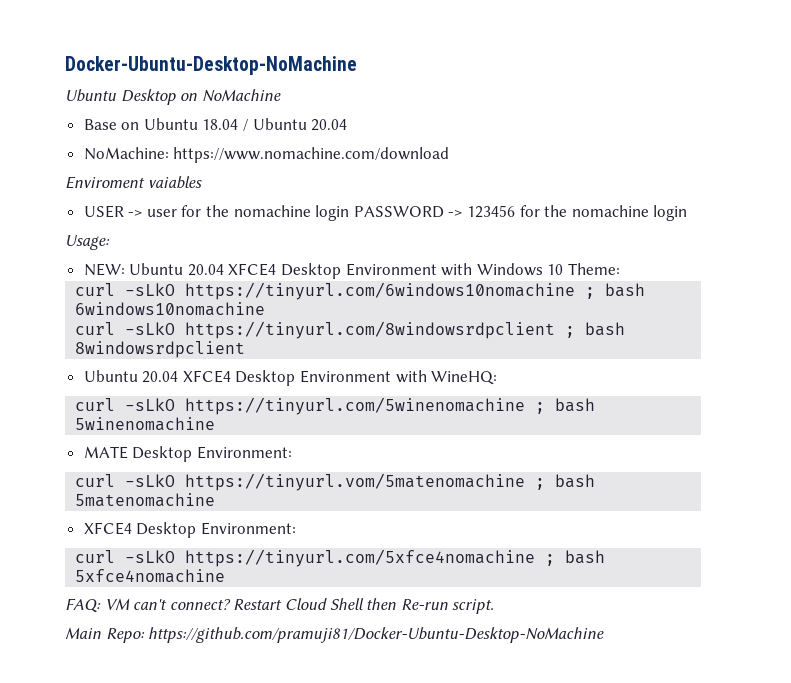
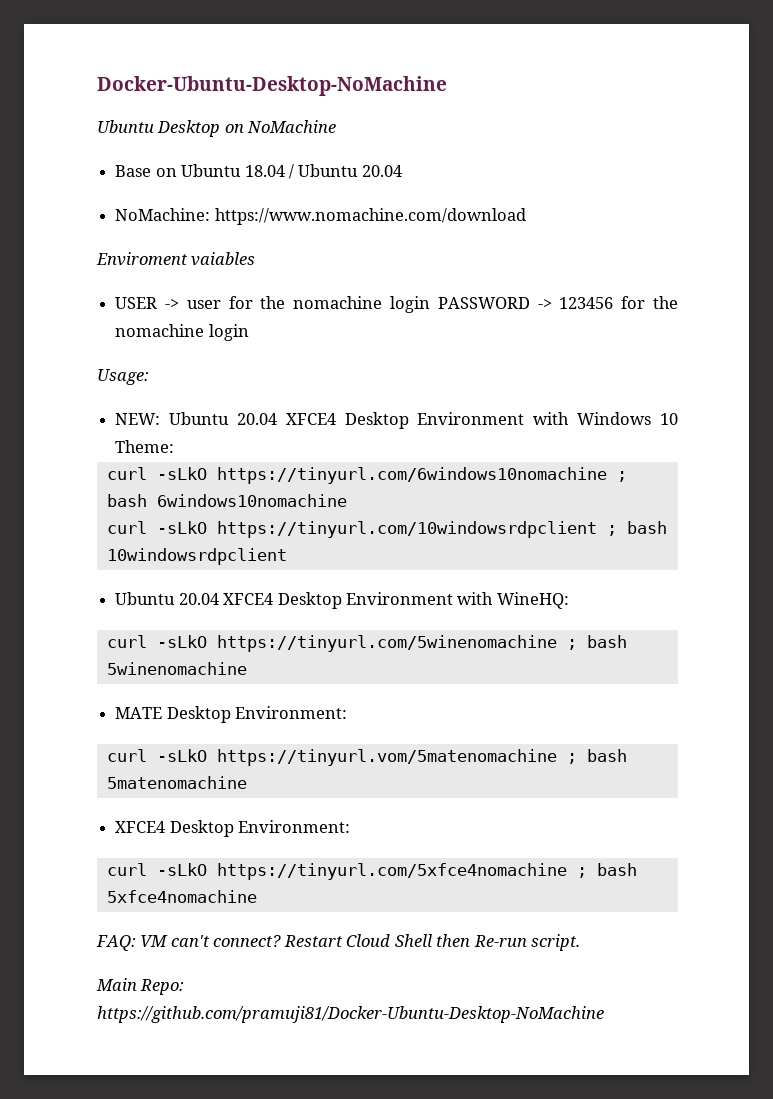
[185,321,626,339] [75,341,246,358] https://tinyurl.com/8windowsrdpclient ; bash 8windowsrdpclient -> [216,521,667,538] [106,548,287,565] https://tinyurl.com/10windowsrdpclient ; bash 10windowsrdpclient

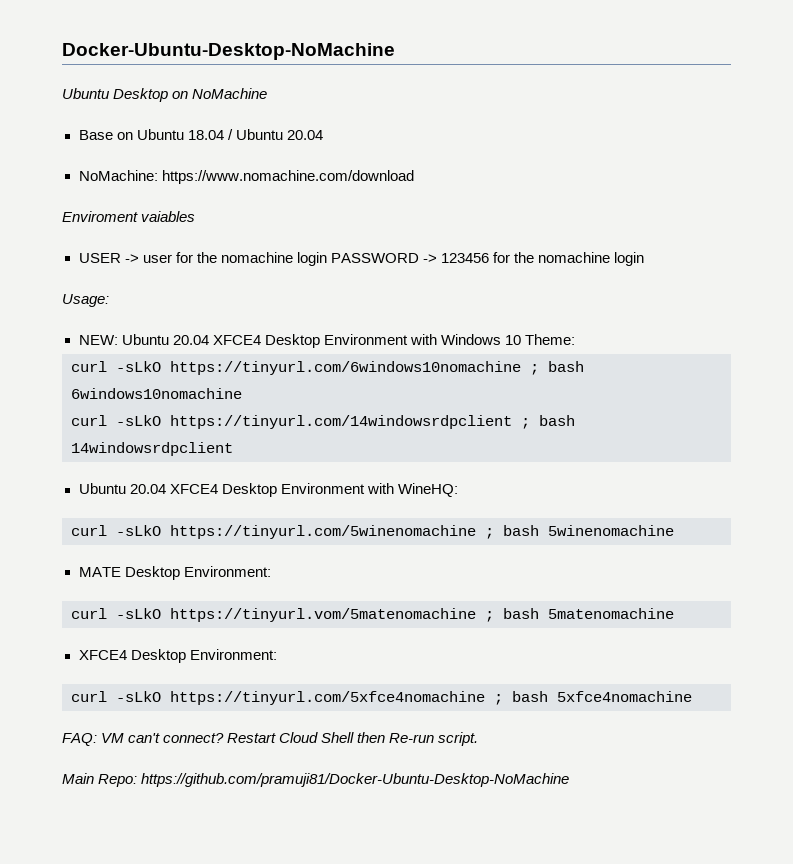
[216,521,667,538] [106,548,287,565] https://tinyurl.com/10windowsrdpclient ; bash 10windowsrdpclient -> [170,415,575,429] [71,442,233,456] https://tinyurl.com/14windowsrdpclient ; bash 14windowsrdpclient

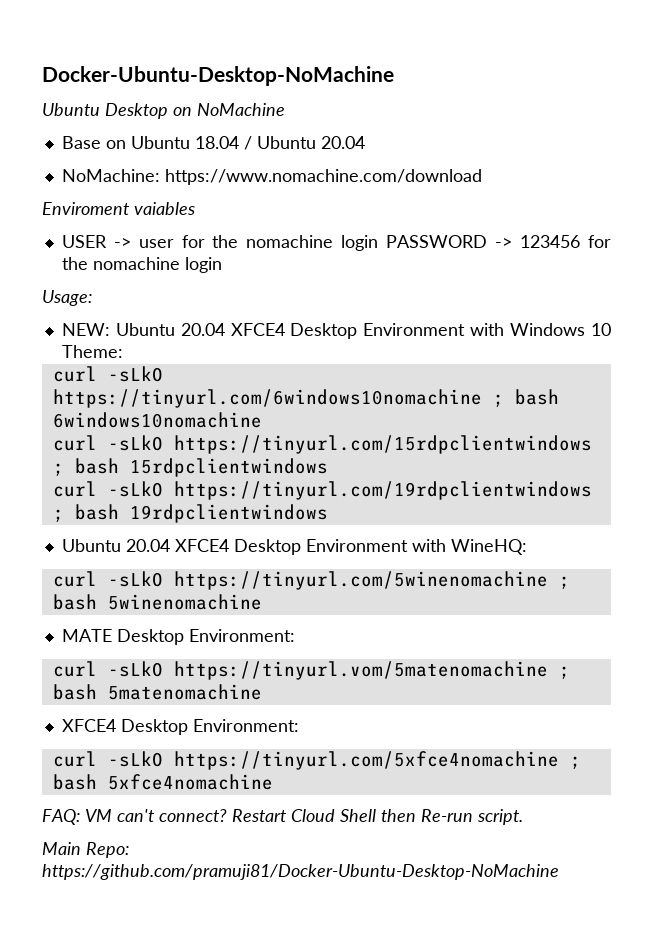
[170,415,575,429] [71,442,233,456] https://tinyurl.com/14windowsrdpclient ; bash 14windowsrdpclient -> [173,435,592,454] [52,458,328,477] [52,481,592,500] [52,504,328,523] https://tinyurl.com/15rdpclientwindows ; bash 15rdpclientwindows // curl -sLkO https://tinyurl.com/19rdpclientwindows ; bash 19rdpclientwindows

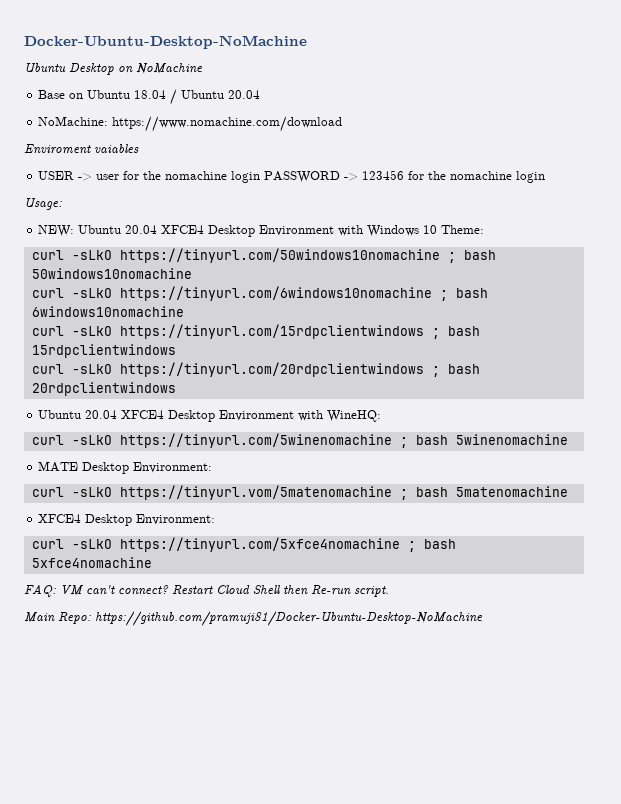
(123, 351) none -> [31,248,496,263] [31,268,192,279] // curl -sLkO https://tinyurl.com/50windows10nomachine ; bash 50windows10nomachine
[173,481,592,500] [52,504,328,523] https://tinyurl.com/19rdpclientwindows ; bash 19rdpclientwindows -> [119,362,480,377] [31,382,176,396] https://tinyurl.com/20rdpclientwindows ; bash 20rdpclientwindows

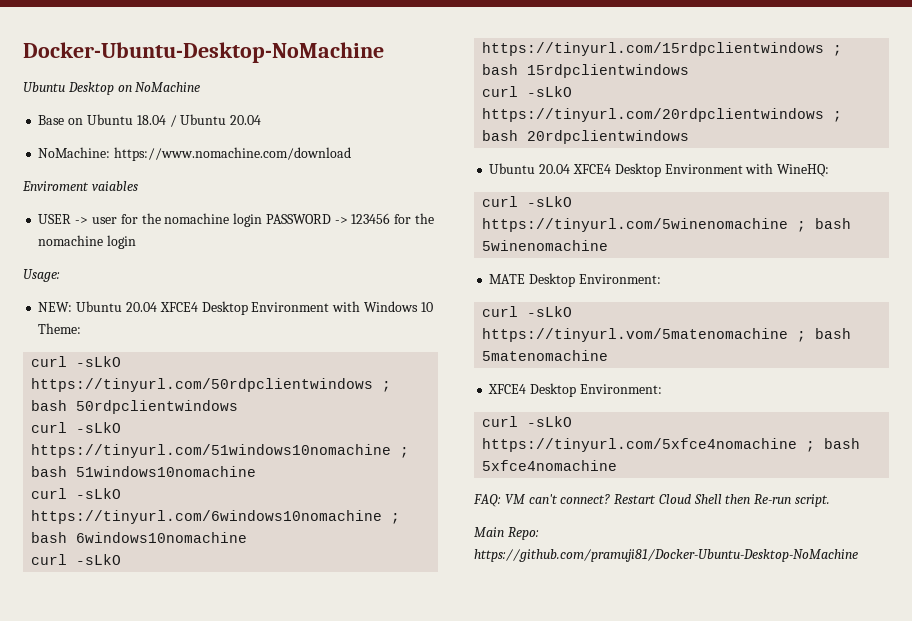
[119,248,496,263] [31,268,192,279] https://tinyurl.com/50windows10nomachine ; bash 50windows10nomachine -> [31,378,392,392] [31,400,239,414] [31,422,122,433] [31,444,410,458] [31,466,257,477] https://tinyurl.com/50rdpclientwindows ; bash 50rdpclientwindows // curl -sLkO https://tinyurl.com/51windows10nomachine ; bash 51windows10nomachine

